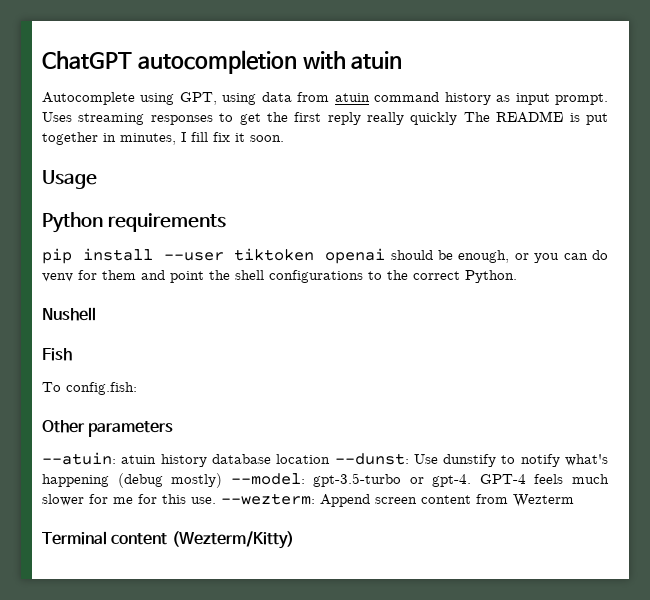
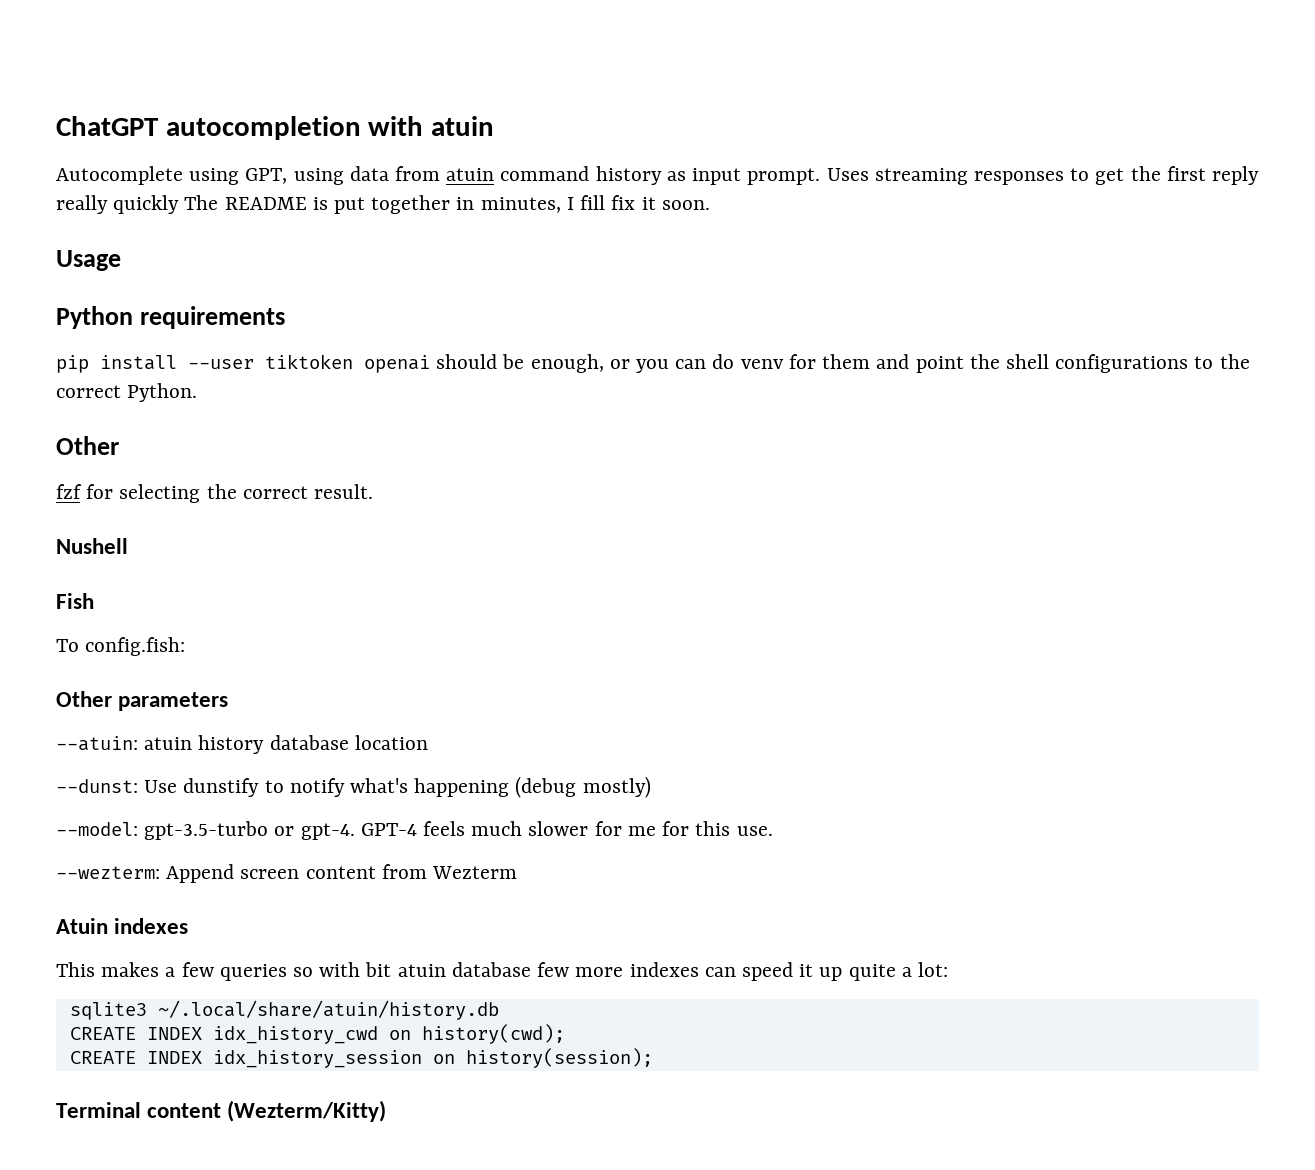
(517, 276) none -> [56,436,119,455] [56,484,374,503] // Other // fzf for selecting the correct result.
(331, 459) none -> (428, 742) //
(223, 480) none -> (651, 787) //
(216, 500) none -> (773, 831) //
(574, 500) none -> [56,918,189,934] [56,962,948,981] [69,1000,499,1020] [69,1024,565,1044] [69,1048,653,1068] // Atuin indexes // This makes a few queries so with bit atuin database few more indexes can speed it up quite a lot: // sqlite3 ~/.local/share/atuin/history.db // CREATE INDEX idx_history_cwd on history(cwd); // CREATE INDEX idx_history_session on history(session);

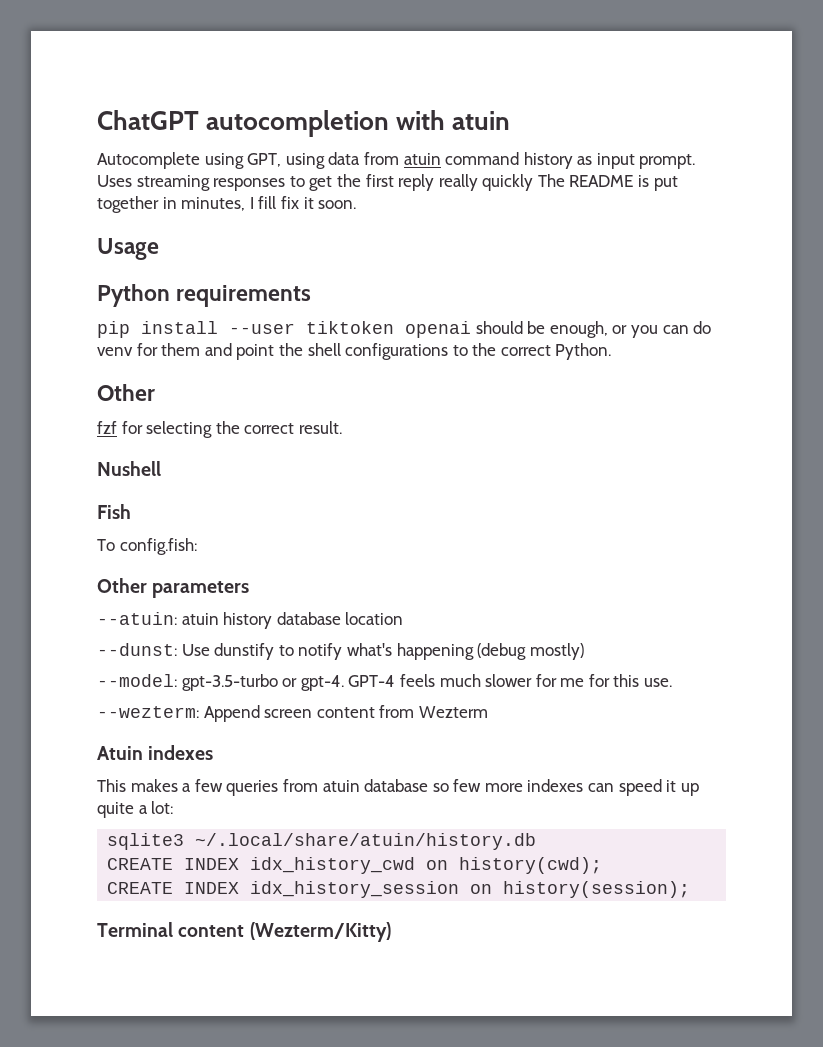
[293,962,392,977] so with bit -> [282,779,318,792] from
(531, 969) none -> [432,783,449,792] so

